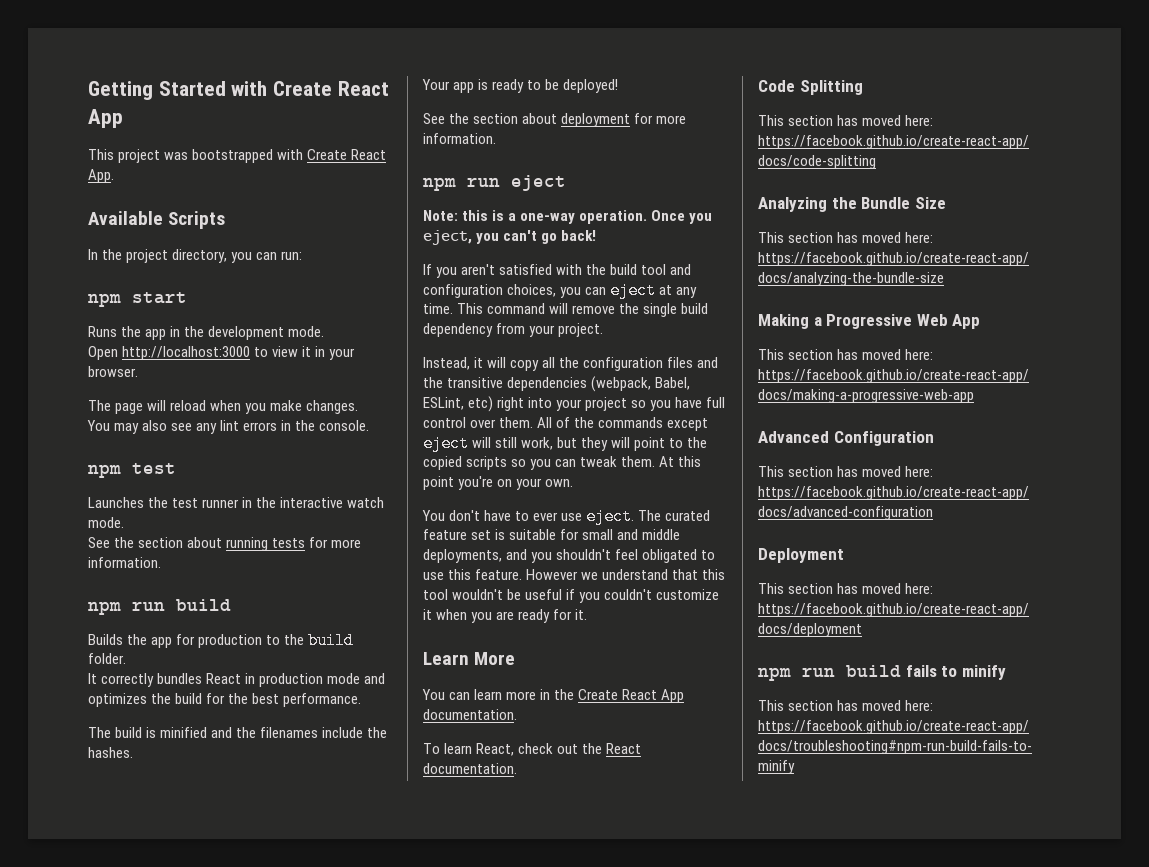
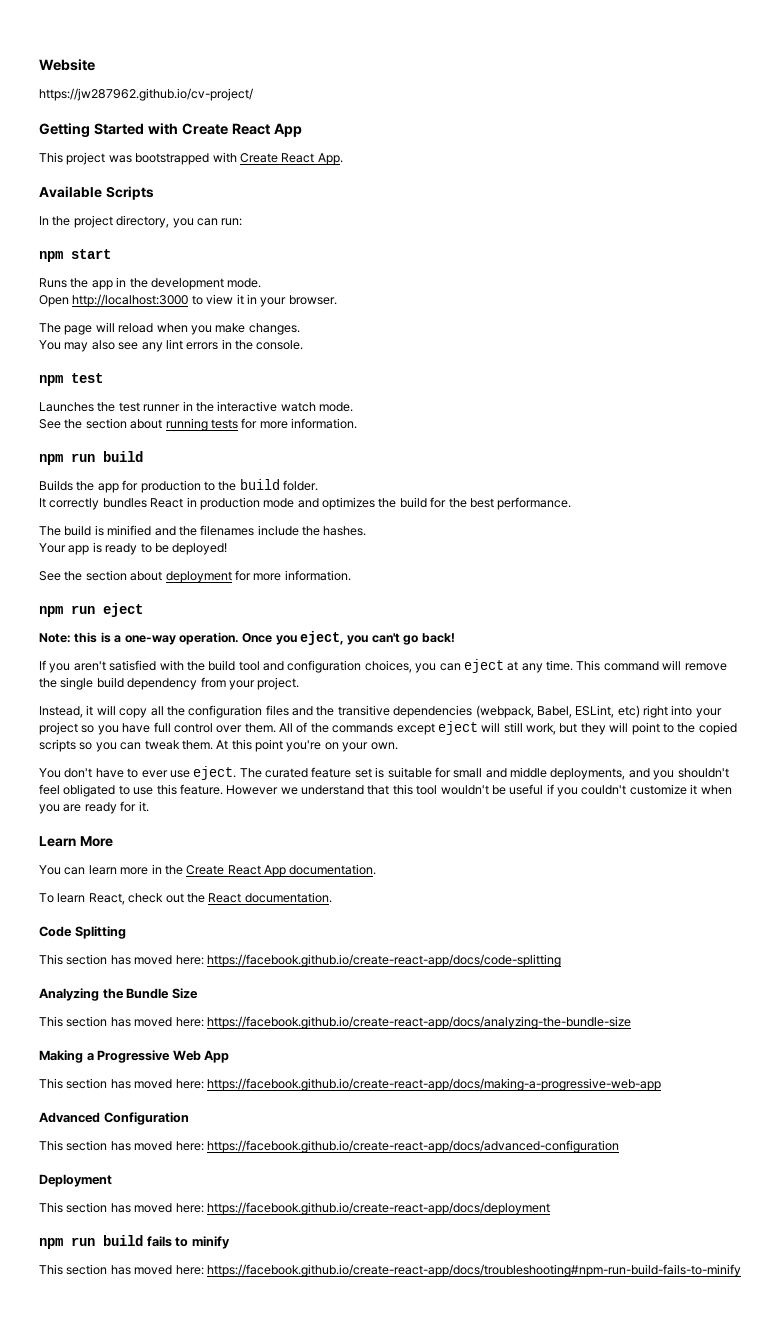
(88, 90) none -> [39,59,95,71] [39,88,253,101] Website // https://jw287962.github.io/cv-project/ //

